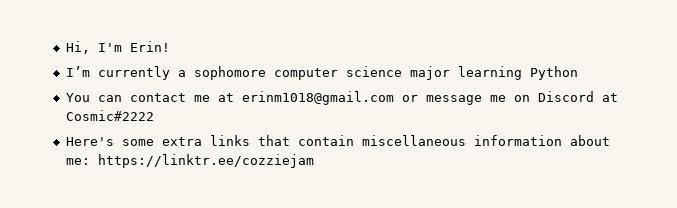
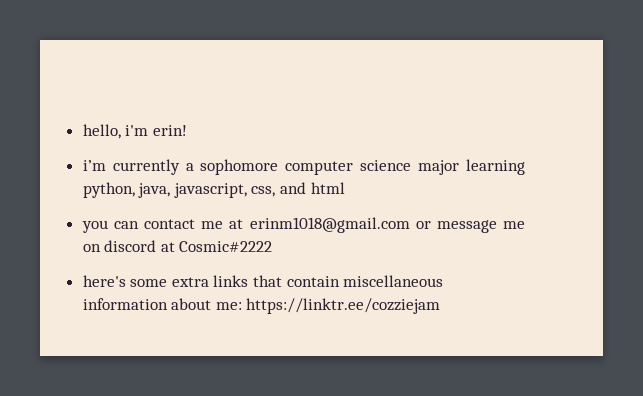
[65,41,170,54] [65,66,90,77] Hi, I'm Erin! // I’m -> [82,124,187,139] [82,160,106,171] hello, i'm erin! // i’m
[529,66,578,80] [65,93,90,102] Python // You -> [82,182,345,198] [81,220,108,233] python, java, javascript, css, and html // you
[537,91,594,102] Discord -> [104,240,157,252] discord
[65,137,114,146] Here's -> [82,275,126,287] here's

